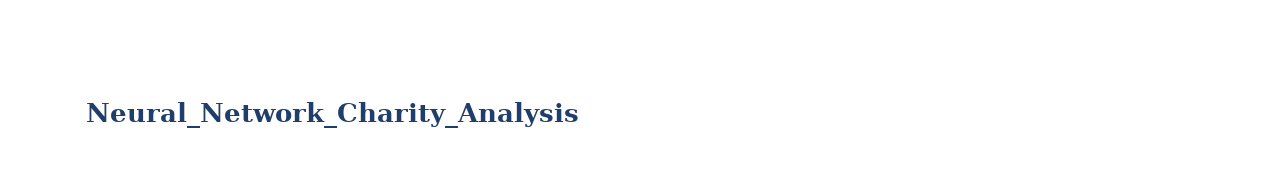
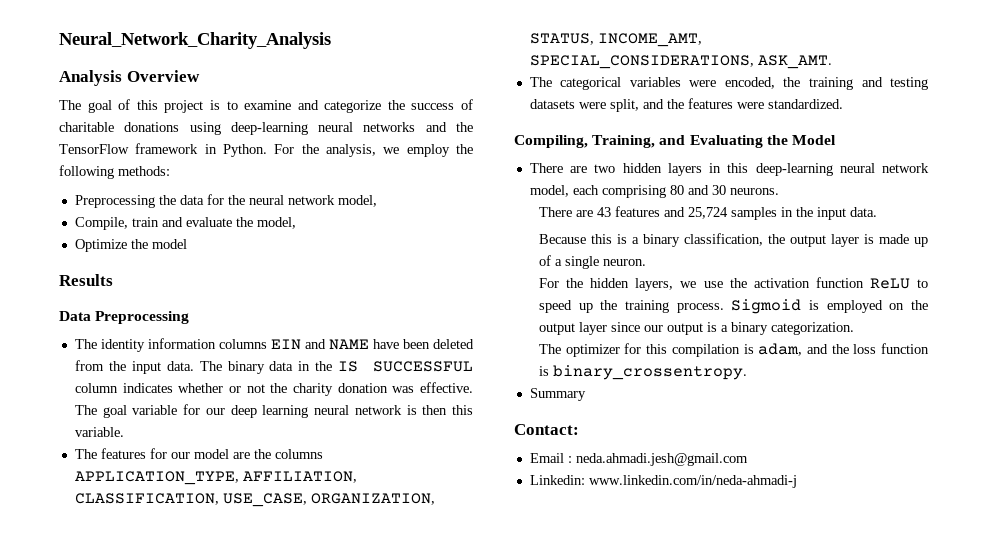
(579, 115) none -> [59,70,200,86] [59,99,473,113] [59,122,473,135] [59,143,473,157] [59,165,170,179] [74,194,377,208] [74,217,296,230] [74,239,187,252] [59,274,113,286] [59,311,190,324] [74,338,474,352] [74,360,473,374] [74,382,473,396] [74,404,473,418] [74,427,124,437] [74,448,323,459] [74,471,357,485] [74,493,435,507] [529,33,702,47] [529,55,832,69] [529,77,929,90] [529,98,843,112] [514,135,836,148] [529,163,929,176] [529,185,779,198] [539,206,878,220] [539,233,929,247] [539,255,647,269] [539,277,928,291] [539,299,928,314] [539,322,855,335] [539,343,930,357] [539,365,748,380] [529,388,586,401] [514,424,579,435] [529,453,748,466] [529,475,797,488] // Analysis Overview // The goal of this project is to examine and categorize the success of charitable donations using deep-learning neural networks and the TensorFlow framework in Python. For the analysis, we employ the following methods: // Preprocessing the data for the neural network model, // Compile, train and evaluate the model, // Optimize the model // Results // Data Preprocessing // The identity information columns EIN and NAME have been deleted from the input data. The binary data in the IS SUCCESSFUL column indicates whether or not the charity donation was effective. The goal variable for our deep learning neural network is then this variable. // The features for our model are the columns APPLICATION_TYPE, AFFILIATION, CLASSIFICATION, USE_CASE, ORGANIZATION, STATUS, INCOME_AMT, SPECIAL_CONSIDERATIONS, ASK_AMT. // The categorical variables were encoded, the training and testing datasets were split, and the features were standardized. // Compiling, Training, and Evaluating the Model // There are two hidden layers in this deep-learning neural network model, each comprising 80 and 30 neurons. // There are 43 features and 25,724 samples in the input data. // Because this is a binary classification, the output layer is made up of a single neuron. // For the hidden layers, we use the activation function ReLU to speed up the training process. Sigmoid is employed on the output layer since our output is a binary categorization. // The optimizer for this compilation is adam, and the loss function is binary_crossentropy. // Summary // Contact: // Email : neda.ahmadi.jesh@gmail.com // Linkedin: www.linkedin.com/in/neda-ahmadi-j

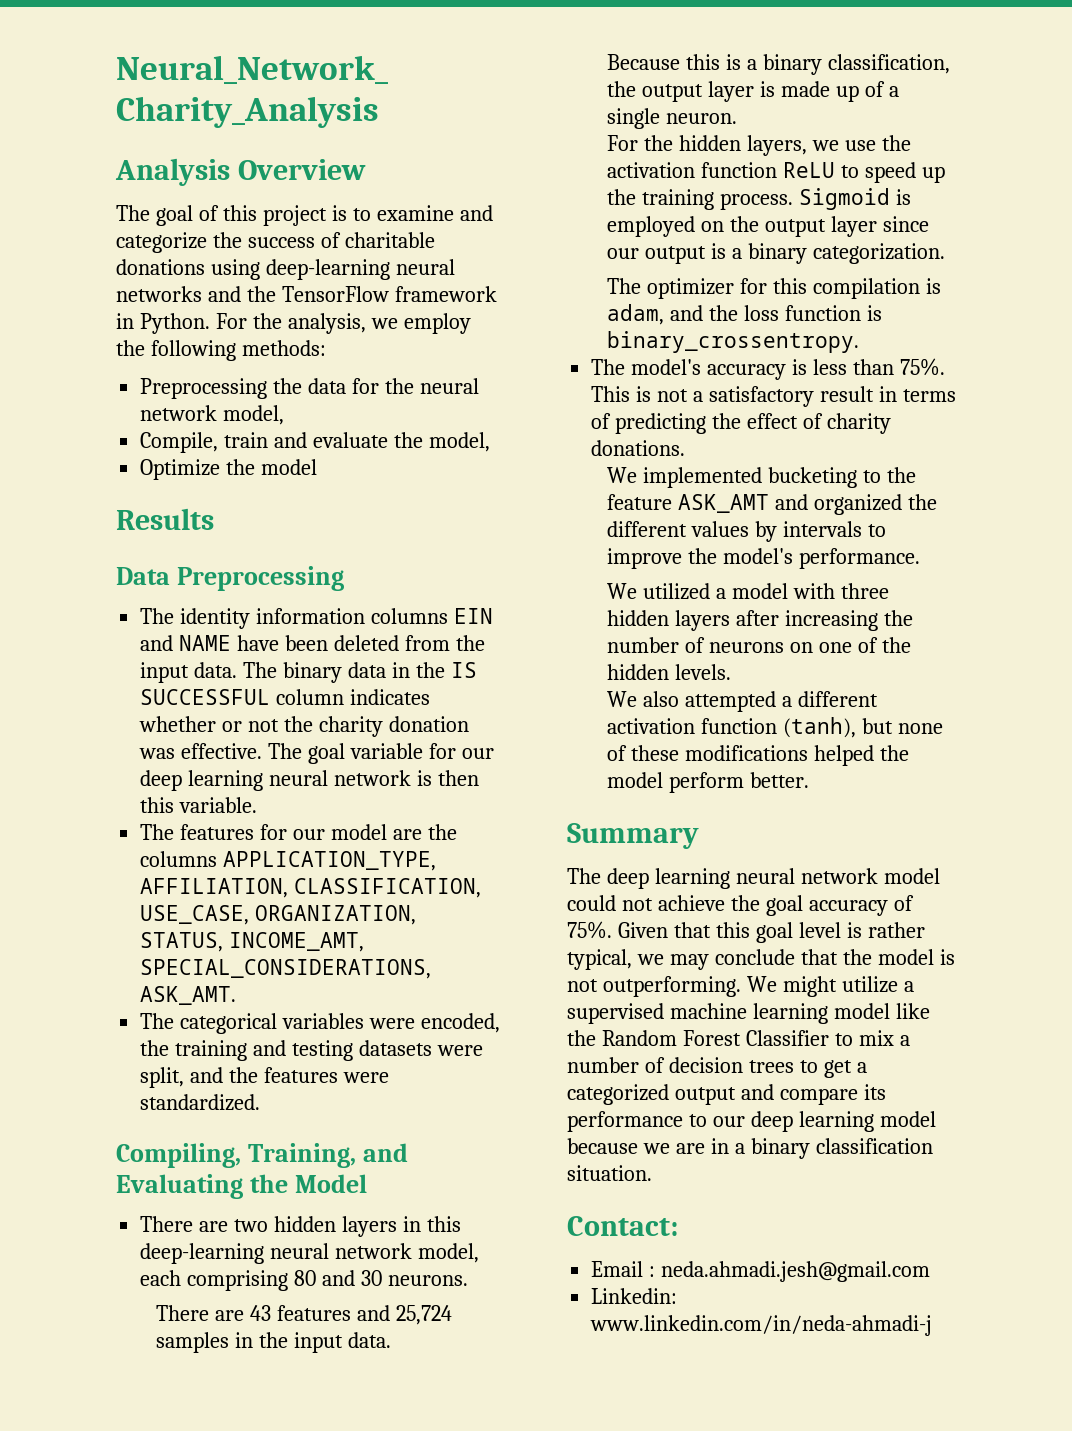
[529,388,586,401] Summary -> [591,358,945,380] [591,386,956,407] [591,413,891,434] [591,440,686,456] [607,467,916,488] [607,494,937,515] [607,521,886,542] [607,548,920,569] [607,583,889,600] [607,610,913,631] [607,637,911,653] [607,664,732,680] [607,691,878,712] [607,717,943,738] [607,745,909,766] [607,772,810,793] [567,823,699,849] [567,868,940,889] [567,895,914,916] [567,921,925,943] [567,949,955,970] [567,976,914,997] [567,1003,930,1024] [567,1030,910,1046] [567,1057,867,1078] [567,1084,886,1105] [567,1111,936,1132] [567,1138,933,1159] [567,1165,652,1181] The model's accuracy is less than 75%. This is not a satisfactory result in terms of predicting the effect of charity donations. // We implemented bucketing to the feature ASK_AMT and organized the different values by intervals to improve the model's performance. // We utilized a model with three hidden layers after increasing the number of neurons on one of the hidden levels. // We also attempted a different activation function (tanh), but none of these modifications helped the model perform better. // Summary // The deep learning neural network model could not achieve the goal accuracy of 75%. Given that this goal level is rather typical, we may conclude that the model is not outperforming. We might utilize a supervised machine learning model like the Random Forest Classifier to mix a number of decision trees to get a categorized output and compare its performance to our deep learning model because we are in a binary classification situation.

